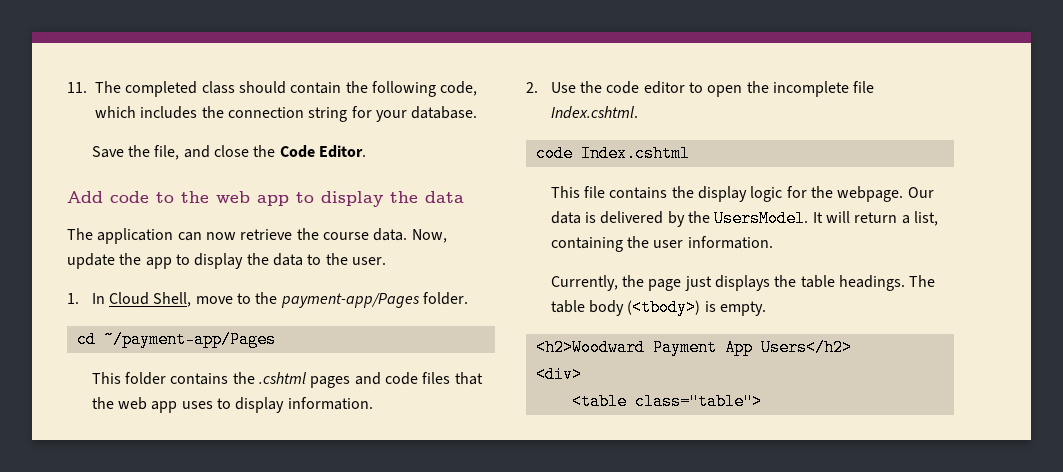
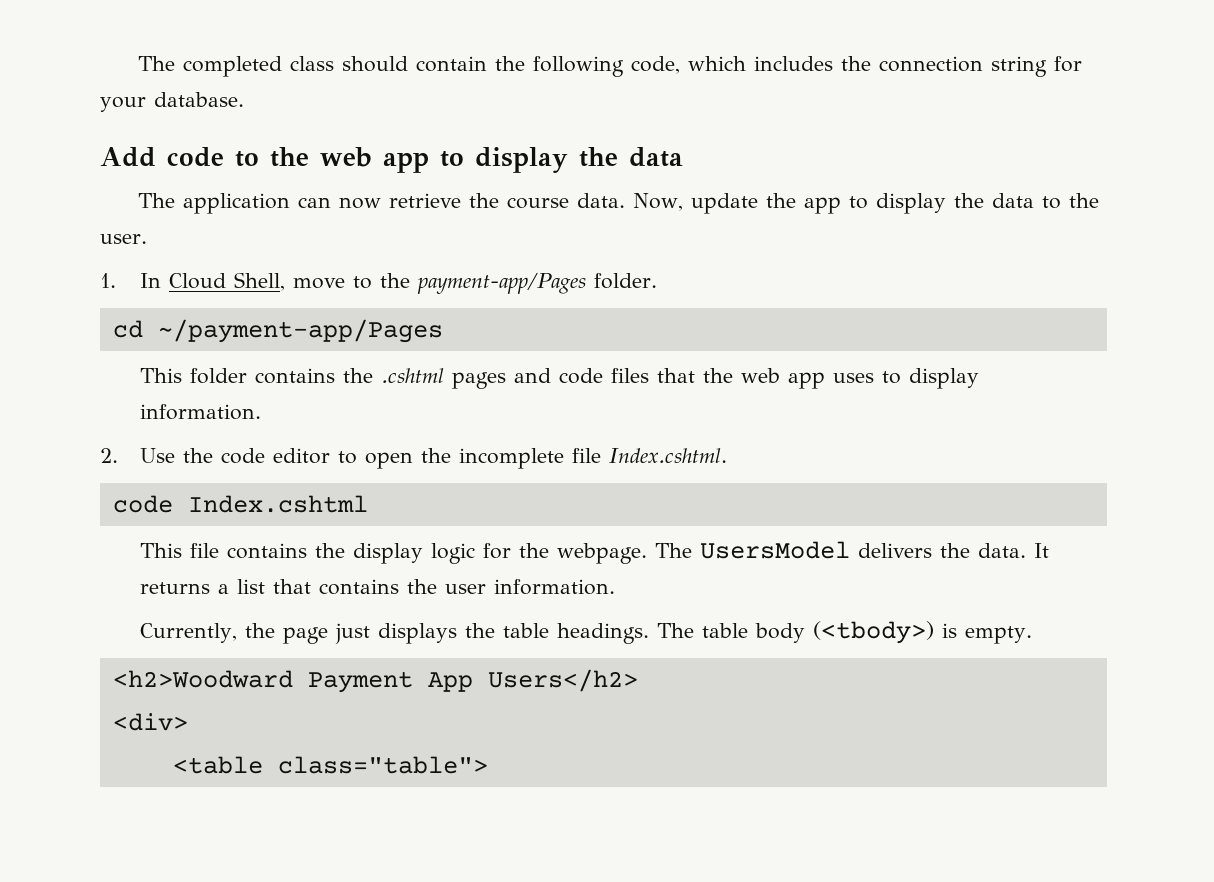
[67,82,87,93] 11. -> (137, 63) none
[91,145,367,160] // Save the file, and close the Code Editor. -> (244, 99) none
[907,187,934,198] [550,210,938,227] [550,237,623,252] Our data is delivered by the UsersModel. It will return a list, containing -> [654,541,1049,559] [139,579,399,595] The UsersModel delivers the data. It returns a list that contains

